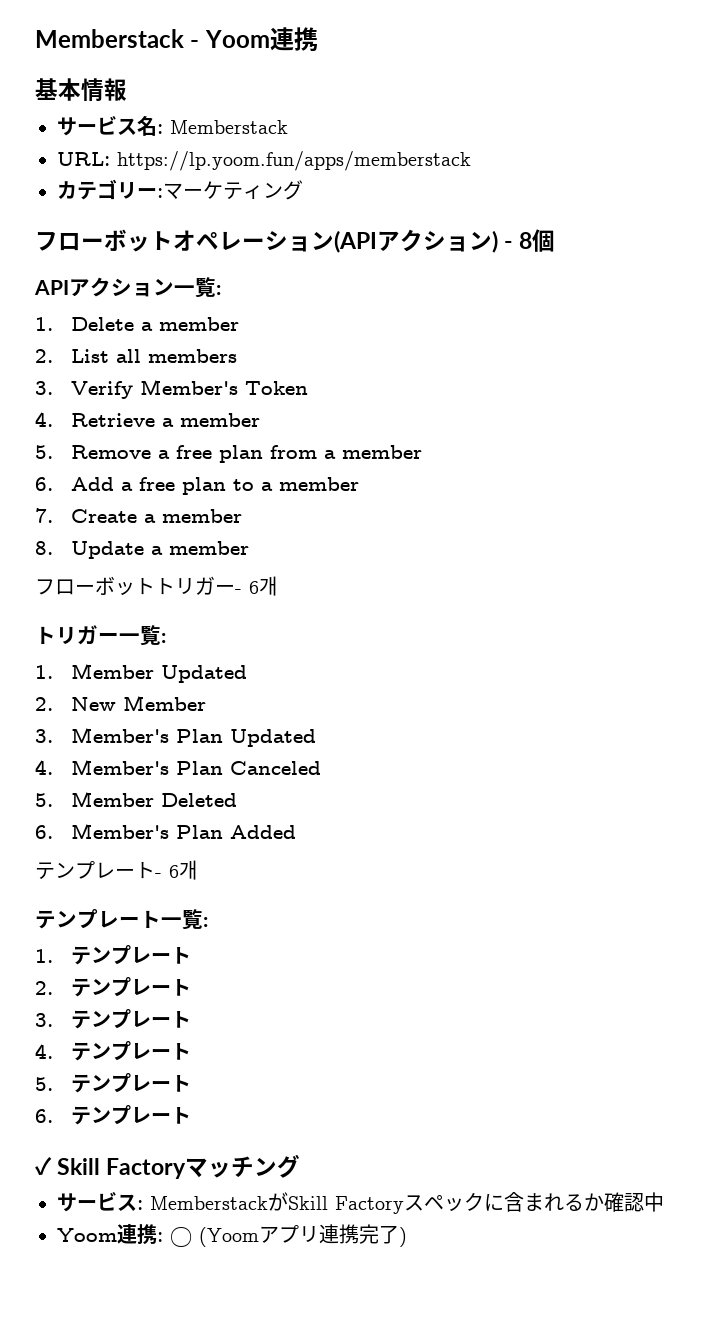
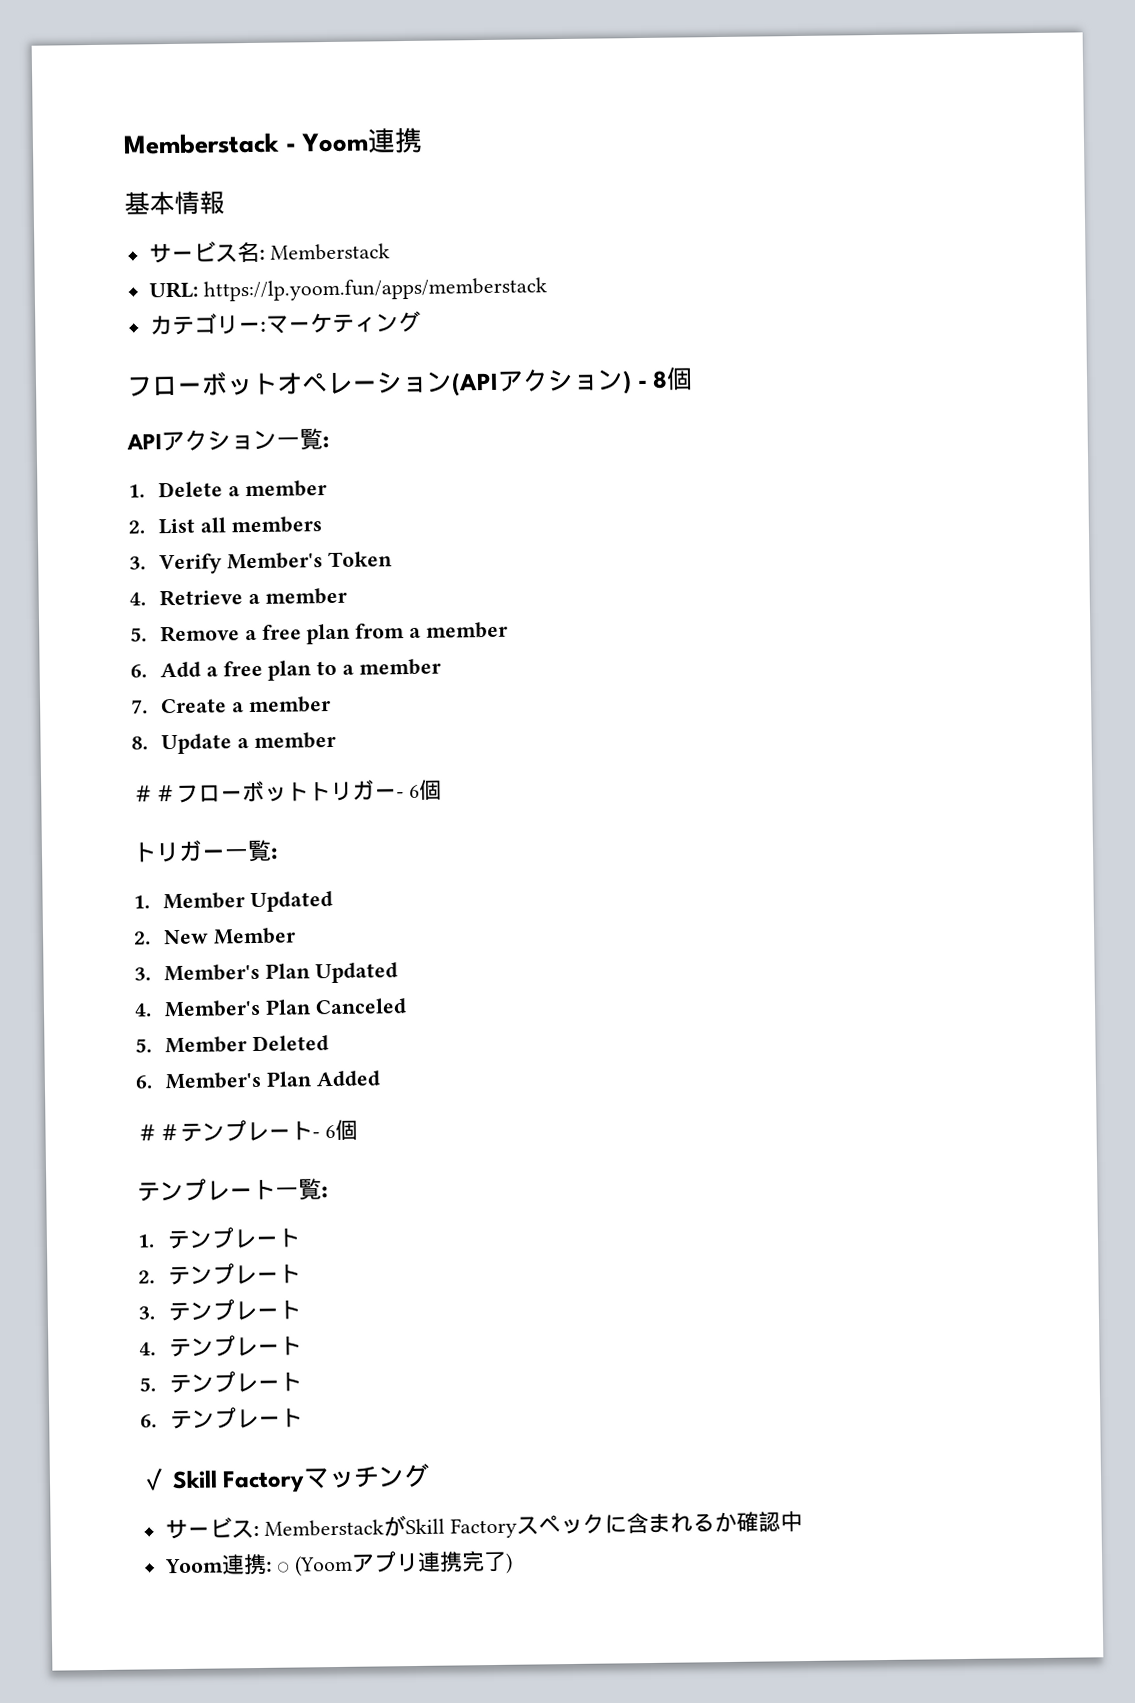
(250, 548) none -> [132,784,177,802] ＃＃
[249,576,277,596] 6개 -> [408,779,442,800] 6個
(297, 832) none -> [136,1123,181,1141] ＃＃
[169,860,197,880] 6개 -> [324,1119,358,1140] 6個

